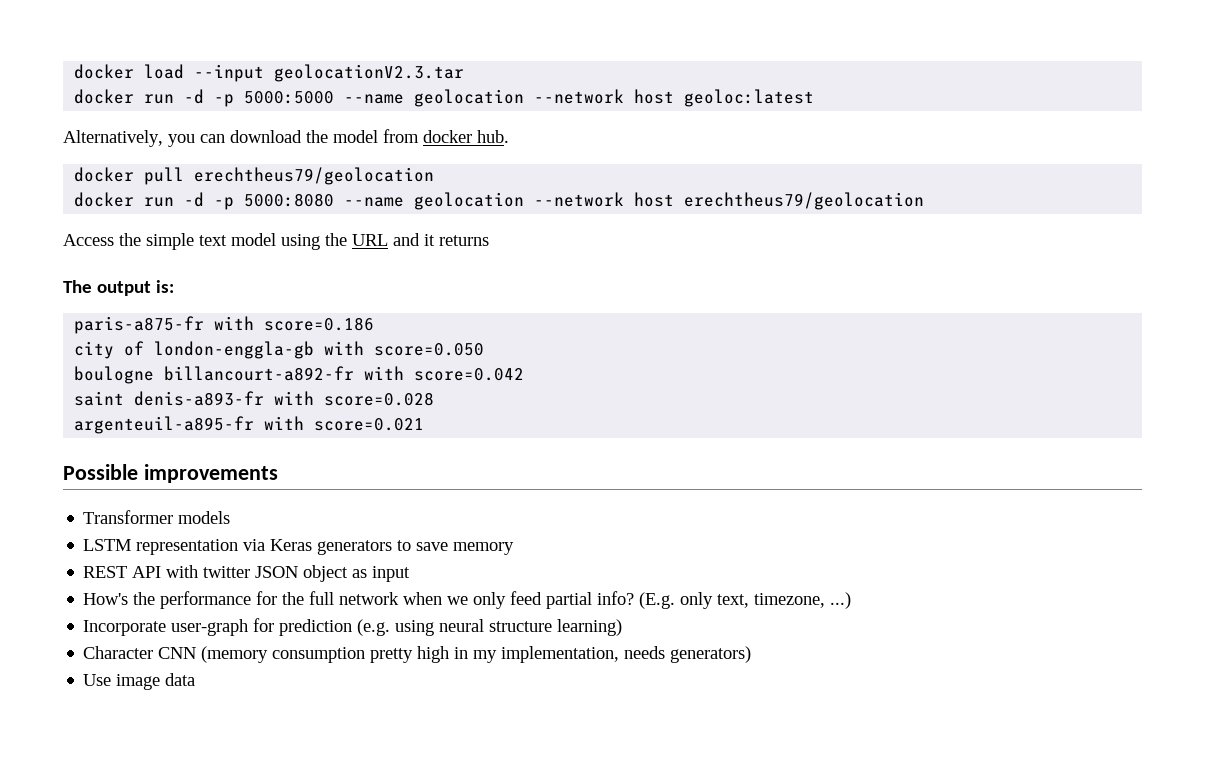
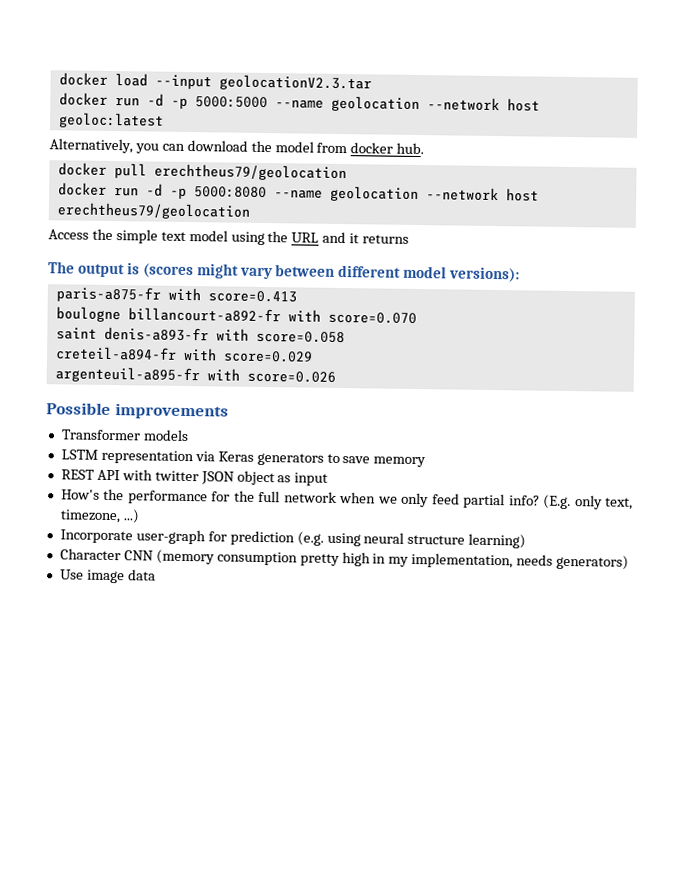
[155,280,174,293] [74,316,375,334] [74,341,485,359] is: // paris-a875-fr with score=0.186 // city of london-enggla-gb with score=0.050 -> [126,262,521,283] [55,286,297,303] is (scores might vary between different model versions): // paris-a875-fr with score=0.413
[414,368,525,381] score=0.042 -> [327,311,417,324] score=0.070
[324,392,435,406] score=0.028 -> [255,330,345,344] [54,346,313,363] score=0.058 // creteil-a894-fr with score=0.029
[314,418,425,431] score=0.021 -> [246,370,336,383] score=0.026

